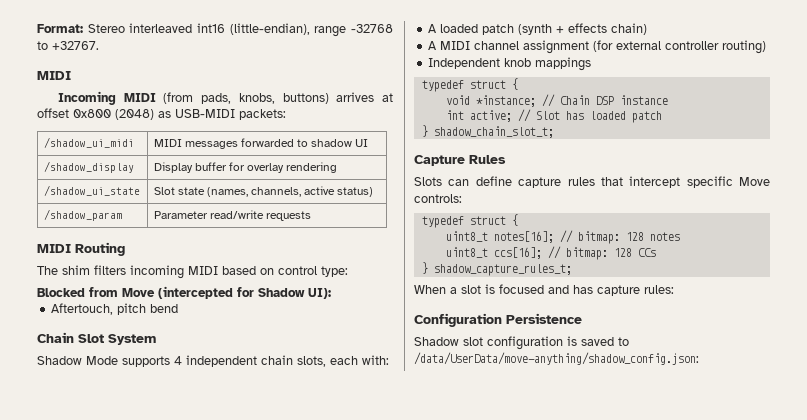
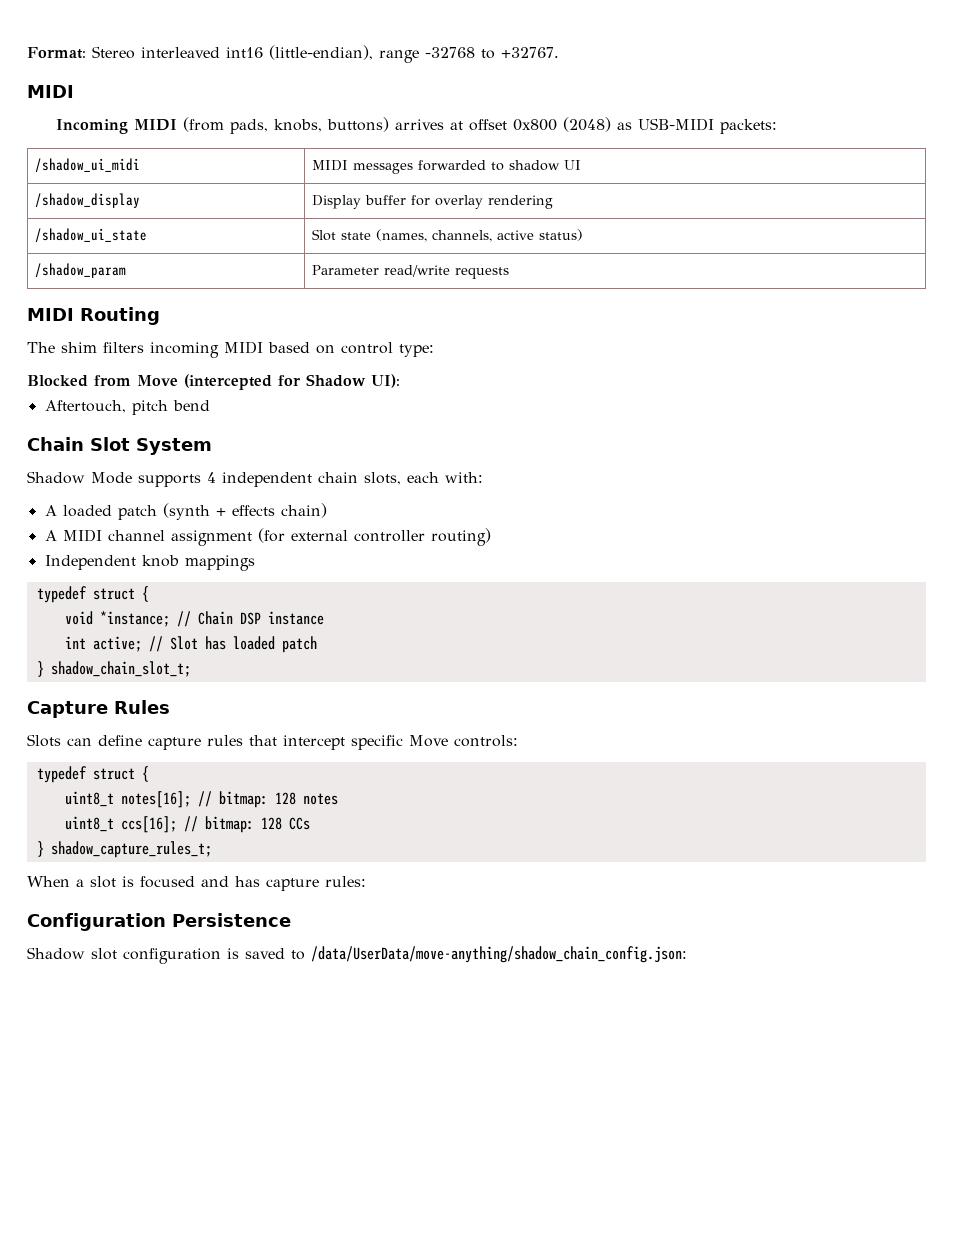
[414,352,699,365] /data/UserData/move-anything/shadow_config.json: -> [311,946,687,963] /data/UserData/move-anything/shadow_chain_config.json:

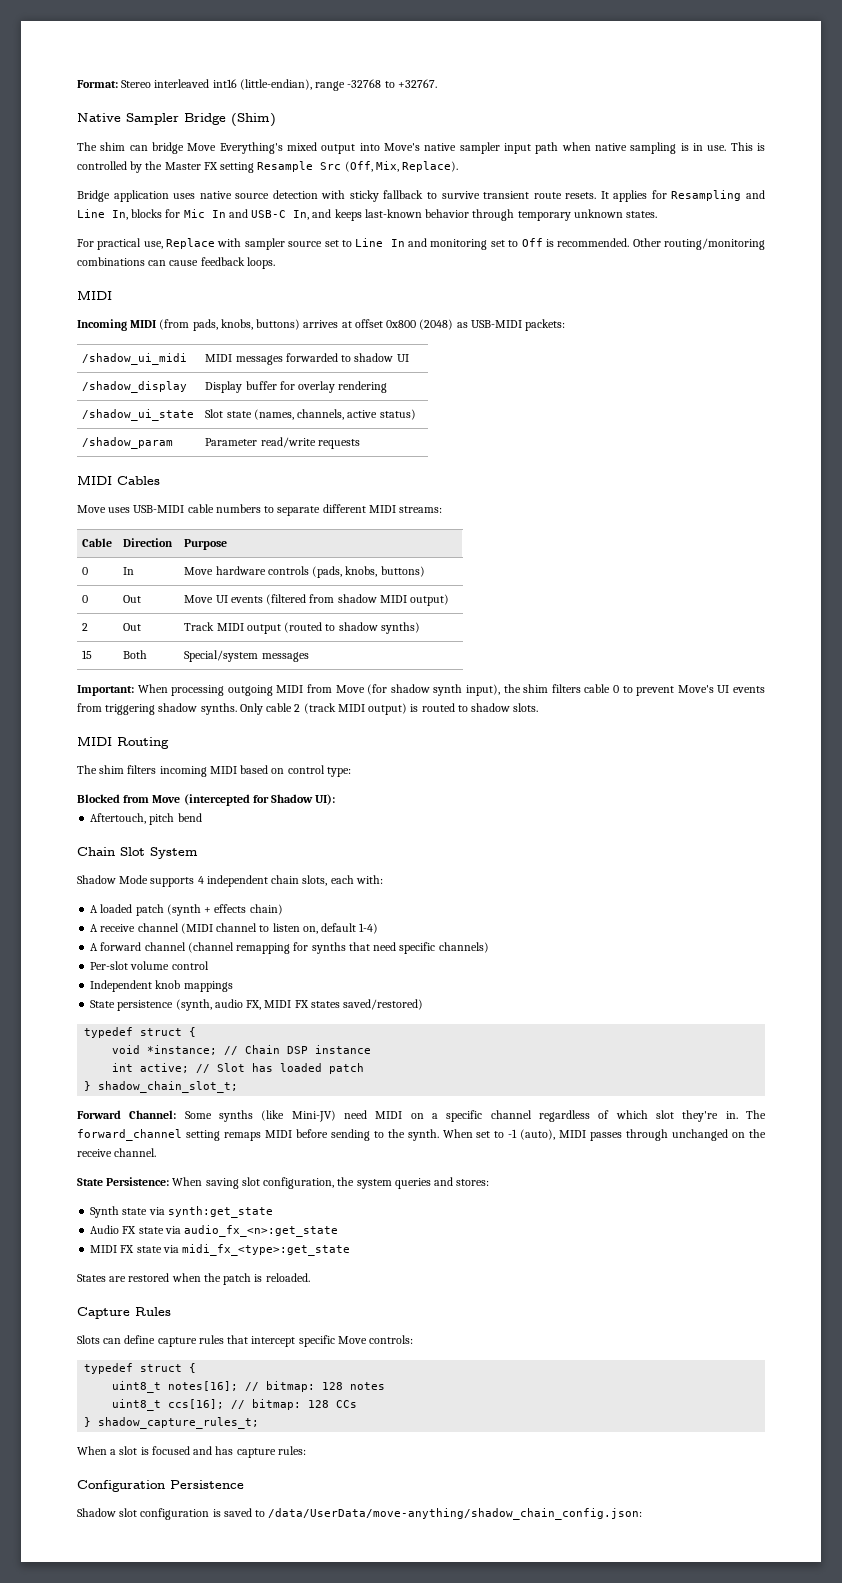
(559, 52) none -> [77,113,276,127] [77,142,766,154] [77,161,459,173] [77,190,765,202] [77,209,658,221] [77,238,765,250] [77,257,275,269] // Native Sampler Bridge (Shim) // The shim can bridge Move Everything's mixed output into Move's native sampler input path when native sampling is in use. This is controlled by the Master FX setting Resample Src (Off, Mix, Replace). // Bridge application uses native source detection with sticky fallback to survive transient route resets. It applies for Resampling and Line In, blocks for Mic In and USB-C In, and keeps last-known behavior through temporary unknown states. // For practical use, Replace with sampler source set to Line In and monitoring set to Off is recommended. Other routing/monitoring combinations can cause feedback loops.
(509, 273) none -> [77,475,160,485] [77,504,443,516] [82,538,113,547] [123,538,174,547] [184,539,228,550] [82,567,89,575] [123,567,135,575] [184,566,425,578] [82,595,89,603] [123,595,142,603] [184,594,450,606] [82,623,89,631] [123,623,142,631] [184,622,420,634] [82,650,93,659] [123,650,148,659] [184,650,309,662] [77,684,766,696] [77,703,539,715] // MIDI Cables // Move uses USB-MIDI cable numbers to separate different MIDI streams: // Cable | Direction | Purpose // 0 | In | Move hardware controls (pads, knobs, buttons) // 0 | Out | Move UI events (filtered from shadow MIDI output) // 2 | Out | Track MIDI output (routed to shadow synths) // 15 | Both | Special/system messages // Important: When processing outgoing MIDI from Move (for shadow synth input), the shim filters cable 0 to prevent Move's UI events from triggering shadow synths. Only cable 2 (track MIDI output) is routed to shadow slots.
[62,528,491,546] [44,555,255,571] MIDI channel assignment (for external controller routing) // Independent knob mappings -> [100,923,379,934] [90,942,489,954] [90,961,209,970] [90,980,233,992] [90,999,424,1011] receive channel (MIDI channel to listen on, default 1-4) // A forward channel (channel remapping for synths that need specific channels) // Per-slot volume control // Independent knob mappings // State persistence (synth, audio FX, MIDI FX states saved/restored)
(191, 669) none -> [77,1110,767,1122] [77,1129,766,1141] [77,1148,157,1157] [77,1177,490,1189] [90,1206,273,1218] [90,1225,339,1237] [90,1244,351,1256] [77,1273,310,1285] // Forward Channel: Some synths (like Mini-JV) need MIDI on a specific channel regardless of which slot they're in. The forward_channel setting remaps MIDI before sending to the synth. When set to -1 (auto), MIDI passes through unchanged on the receive channel. // State Persistence: When saving slot configuration, the system queries and stores: // Synth state via synth:get_state // Audio FX state via audio_fx_<n>:get_state // MIDI FX state via midi_fx_<type>:get_state // States are restored when the patch is reloaded.

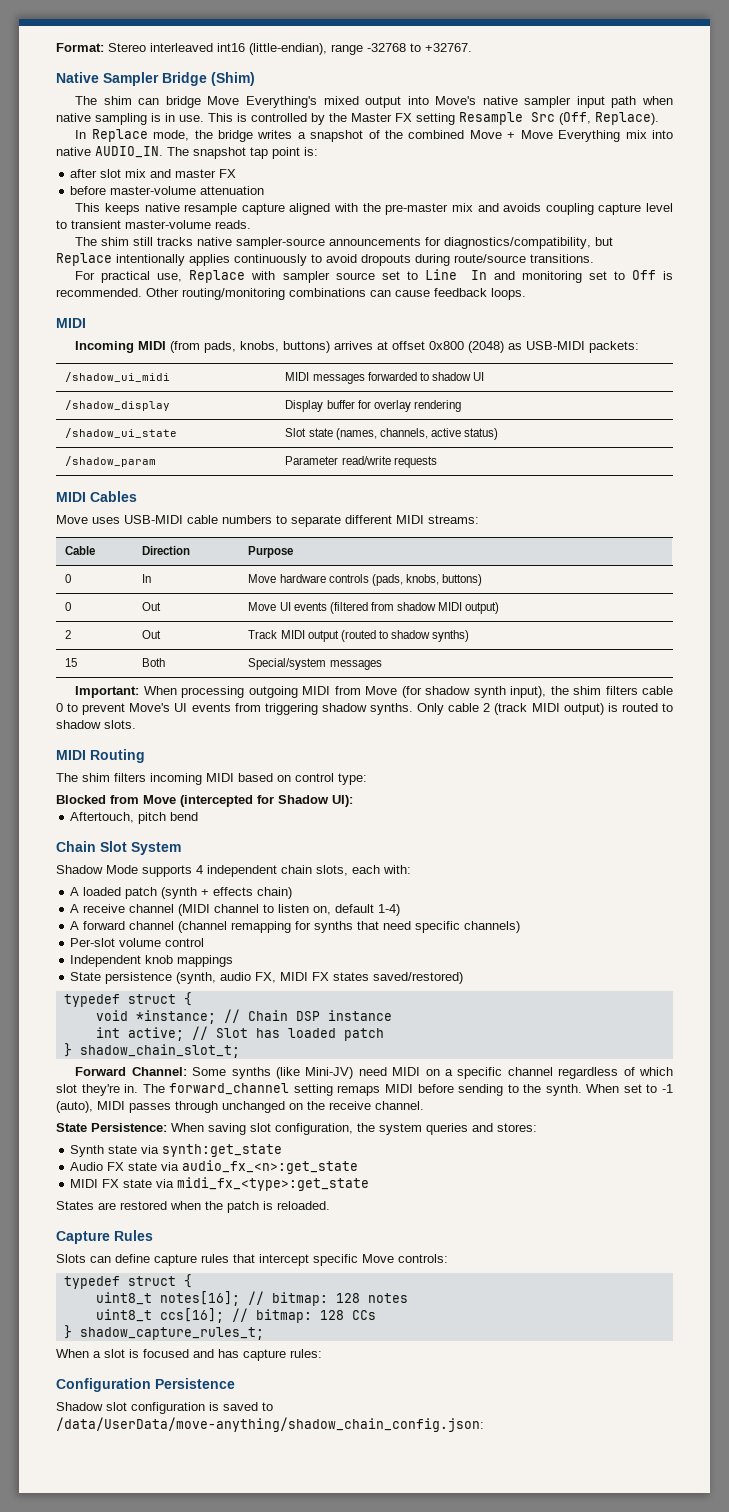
[375,161,399,172] Mix, -> (591, 118) none
[77,190,765,202] [77,209,658,221] Bridge application uses native source detection with sticky fallback to survive transient route resets. It applies for Resampling and Line In, blocks for Mic In and USB-C In, and keeps last-known behavior through temporary unknown states. -> [75,129,673,142] [56,146,318,159] [70,169,237,178] [70,186,265,195] [75,203,673,215] [56,220,251,229] [75,237,614,249] [56,253,594,266] In Replace mode, the bridge writes a snapshot of the combined Move + Move Everything mix into native AUDIO_IN. The snapshot tap point is: // after slot mix and master FX // before master-volume attenuation // This keeps native resample capture aligned with the pre-master mix and avoids coupling capture level to transient master-volume reads. // The shim still tracks native sampler-source announcements for diagnostics/compatibility, but Replace intentionally applies continuously to avoid dropouts during route/source transitions.

